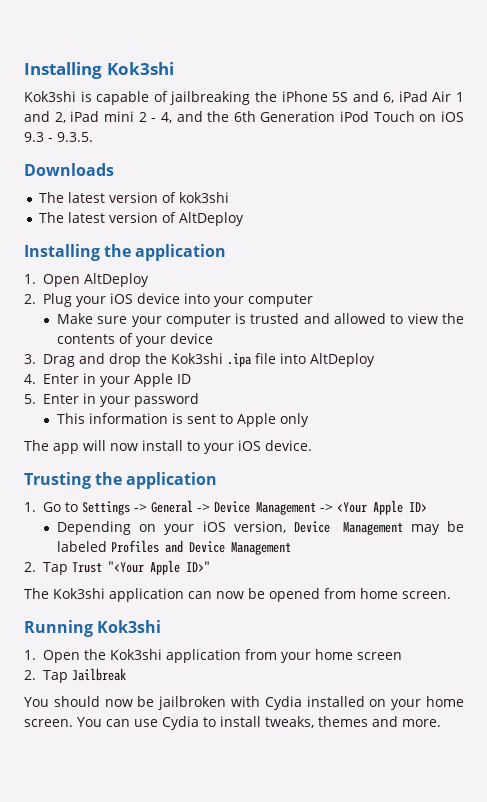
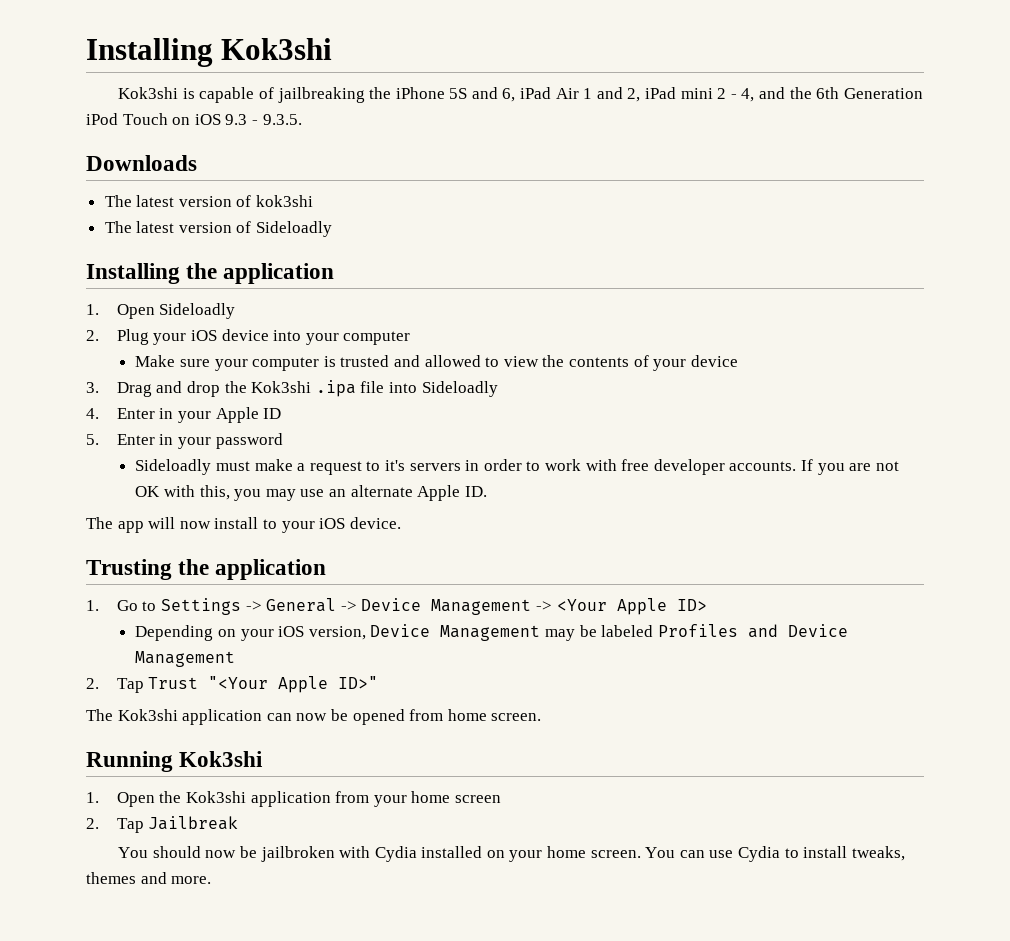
[179,212,245,226] AltDeploy -> [256,221,333,237] Sideloadly
[84,273,149,287] AltDeploy -> [159,303,236,319] Sideloadly
[310,353,375,367] AltDeploy -> [421,381,498,397] Sideloadly
[56,413,309,427] This information is sent to Apple only -> [135,459,899,475] [135,485,487,501] Sideloadly must make a request to it's servers in order to work with free developer accounts. If you are not OK with this, you may use an alternate Apple ID.

